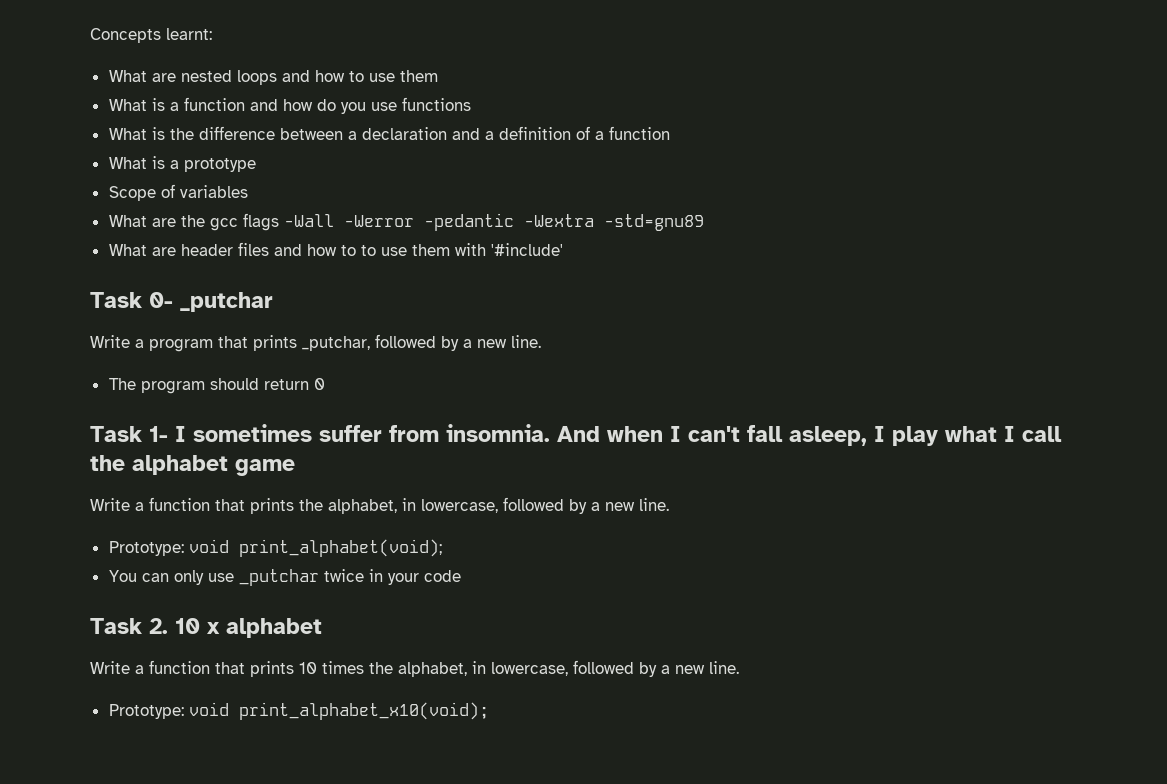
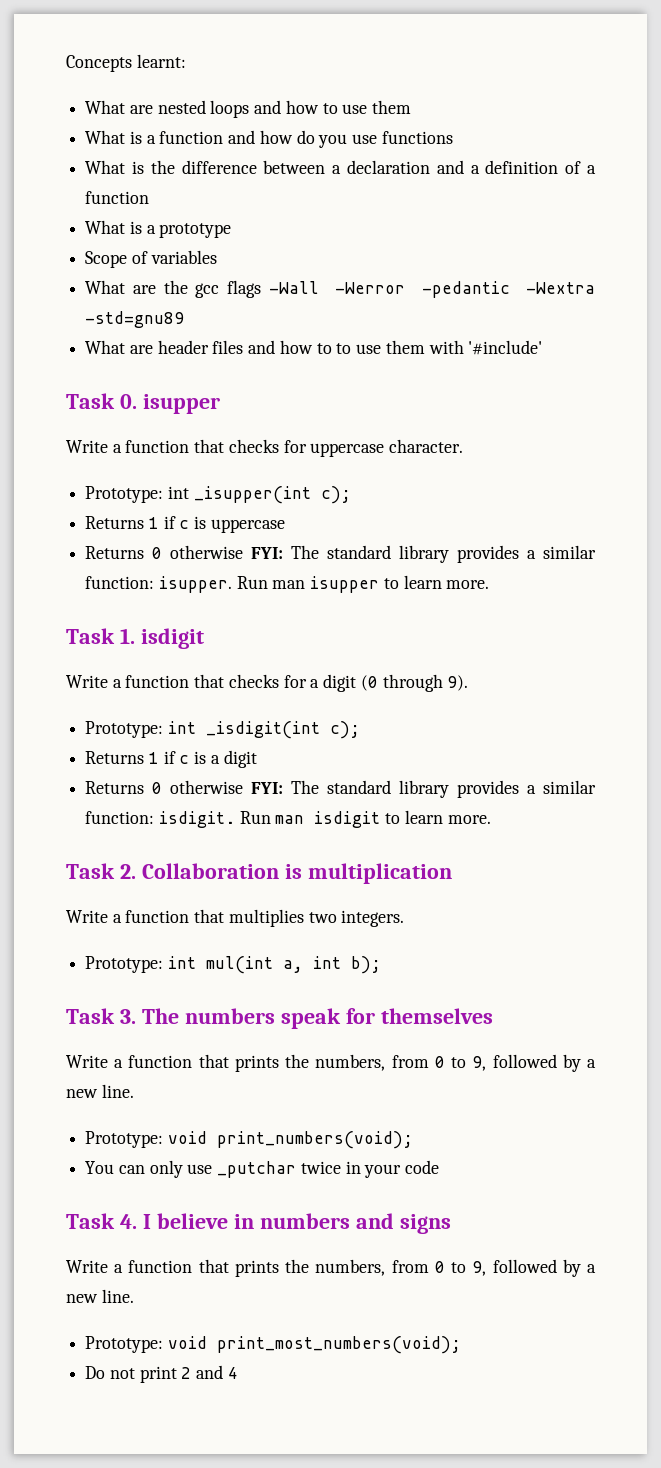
[149,292,273,312] [90,334,541,352] [108,378,325,394] [90,424,1062,446] [90,455,295,476] [90,497,669,514] [108,539,442,557] 0- _putchar // Write a program that prints _putchar, followed by a new line. // The program should return 0 // Task 1- I sometimes suffer from insomnia. And when I can't fall asleep, I play what I call the alphabet game // Write a function that prints the alphabet, in lowercase, followed by a new line. // Prototype: void print_alphabet(void); -> [119,394,220,414] [66,439,464,457] [85,486,351,504] [85,516,285,533] [85,545,596,563] [85,575,490,593] [66,628,204,649] [66,674,469,692] [85,721,360,739] [85,750,257,768] [85,780,596,798] [85,810,491,828] [66,863,452,884] [66,909,405,927] [85,956,381,974] [66,1008,493,1029] [66,1054,596,1072] [66,1084,134,1098] [85,1131,413,1149] 0. isupper // Write a function that checks for uppercase character. // Prototype: int _isupper(int c); // Returns 1 if c is uppercase // Returns 0 otherwise FYI: The standard library provides a similar function: isupper. Run man isupper to learn more. // Task 1. isdigit // Write a function that checks for a digit (0 through 9). // Prototype: int _isdigit(int c); // Returns 1 if c is a digit // Returns 0 otherwise FYI: The standard library provides a similar function: isdigit. Run man isdigit to learn more. // Task 2. Collaboration is multiplication // Write a function that multiplies two integers. // Prototype: int mul(int a, int b); // Task 3. The numbers speak for themselves // Write a function that prints the numbers, from 0 to 9, followed by a new line. // Prototype: void print_numbers(void);
[149,618,322,638] [90,660,739,677] [108,702,489,720] 2. 10 x alphabet // Write a function that prints 10 times the alphabet, in lowercase, followed by a new line. // Prototype: void print_alphabet_x10(void); -> [119,1213,451,1234] [66,1259,596,1277] [66,1289,134,1303] [85,1336,461,1354] [85,1365,238,1383] 4. I believe in numbers and signs // Write a function that prints the numbers, from 0 to 9, followed by a new line. // Prototype: void print_most_numbers(void); // Do not print 2 and 4

